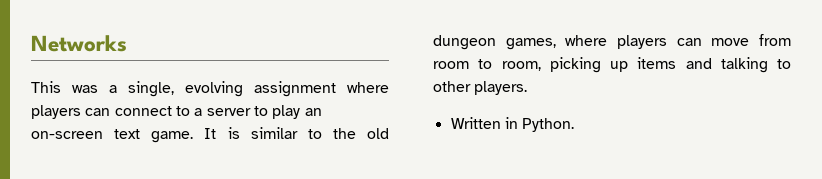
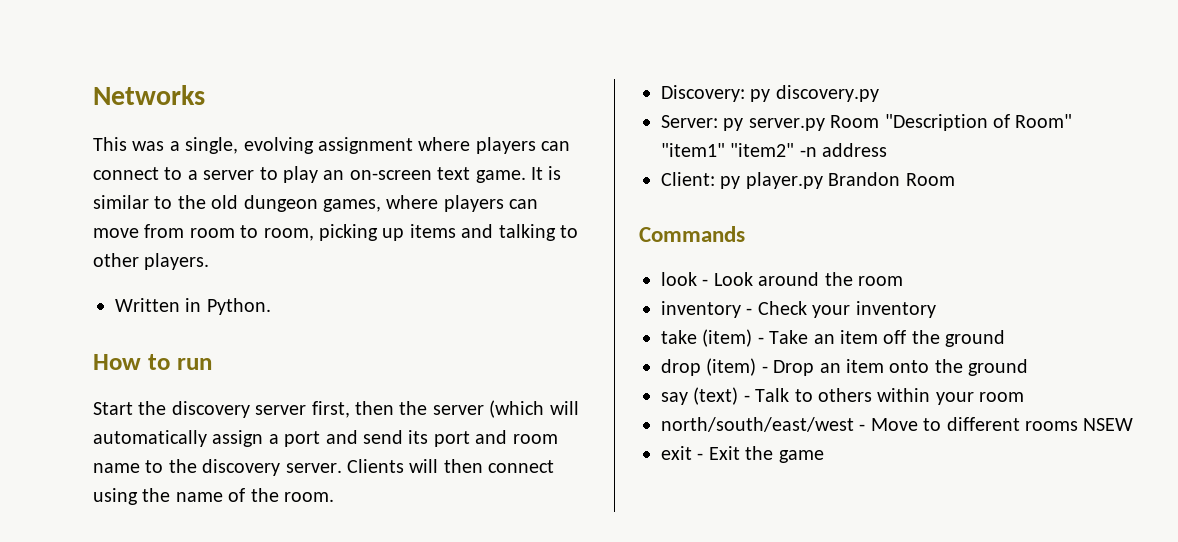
(575, 125) none -> [93,354,212,370] [93,400,579,418] [93,430,558,447] [93,459,555,476] [93,488,334,505] [661,85,879,102] [661,114,1073,131] [661,143,888,157] [661,172,955,189] [639,226,745,242] [661,272,903,286] [661,301,936,318] [661,329,1006,347] [661,358,1029,376] [661,387,1025,405] [661,417,1134,432] [661,446,824,463] // How to run // Start the discovery server first, then the server (which will automatically assign a port and send its port and room name to the discovery server. Clients will then connect using the name of the room. // Discovery: py discovery.py // Server: py server.py Room "Description of Room" "item1" "item2" -n address // Client: py player.py Brandon Room // Commands // look - Look around the room // inventory - Check your inventory // take (item) - Take an item off the ground // drop (item) - Drop an item onto the ground // say (text) - Talk to others within your room // north/south/east/west - Move to different rooms NSEW // exit - Exit the game

